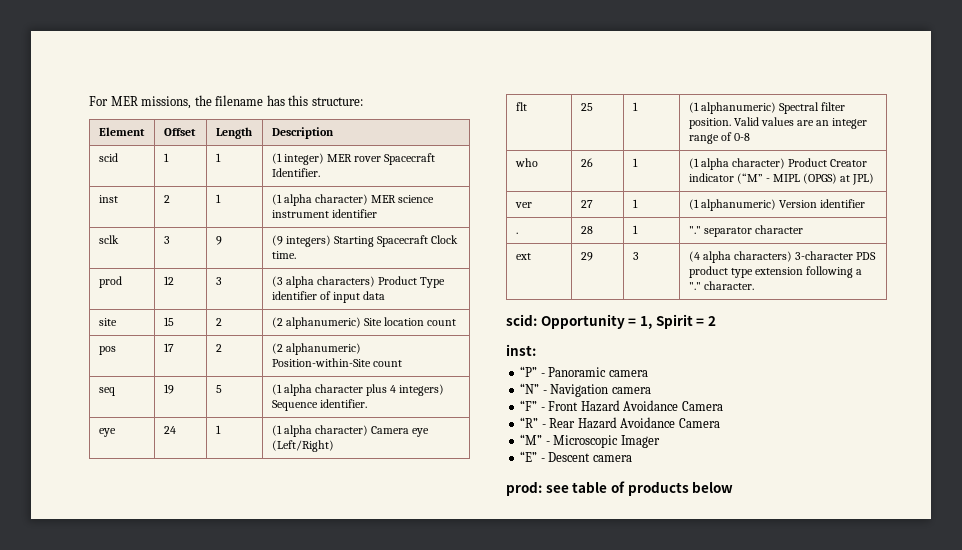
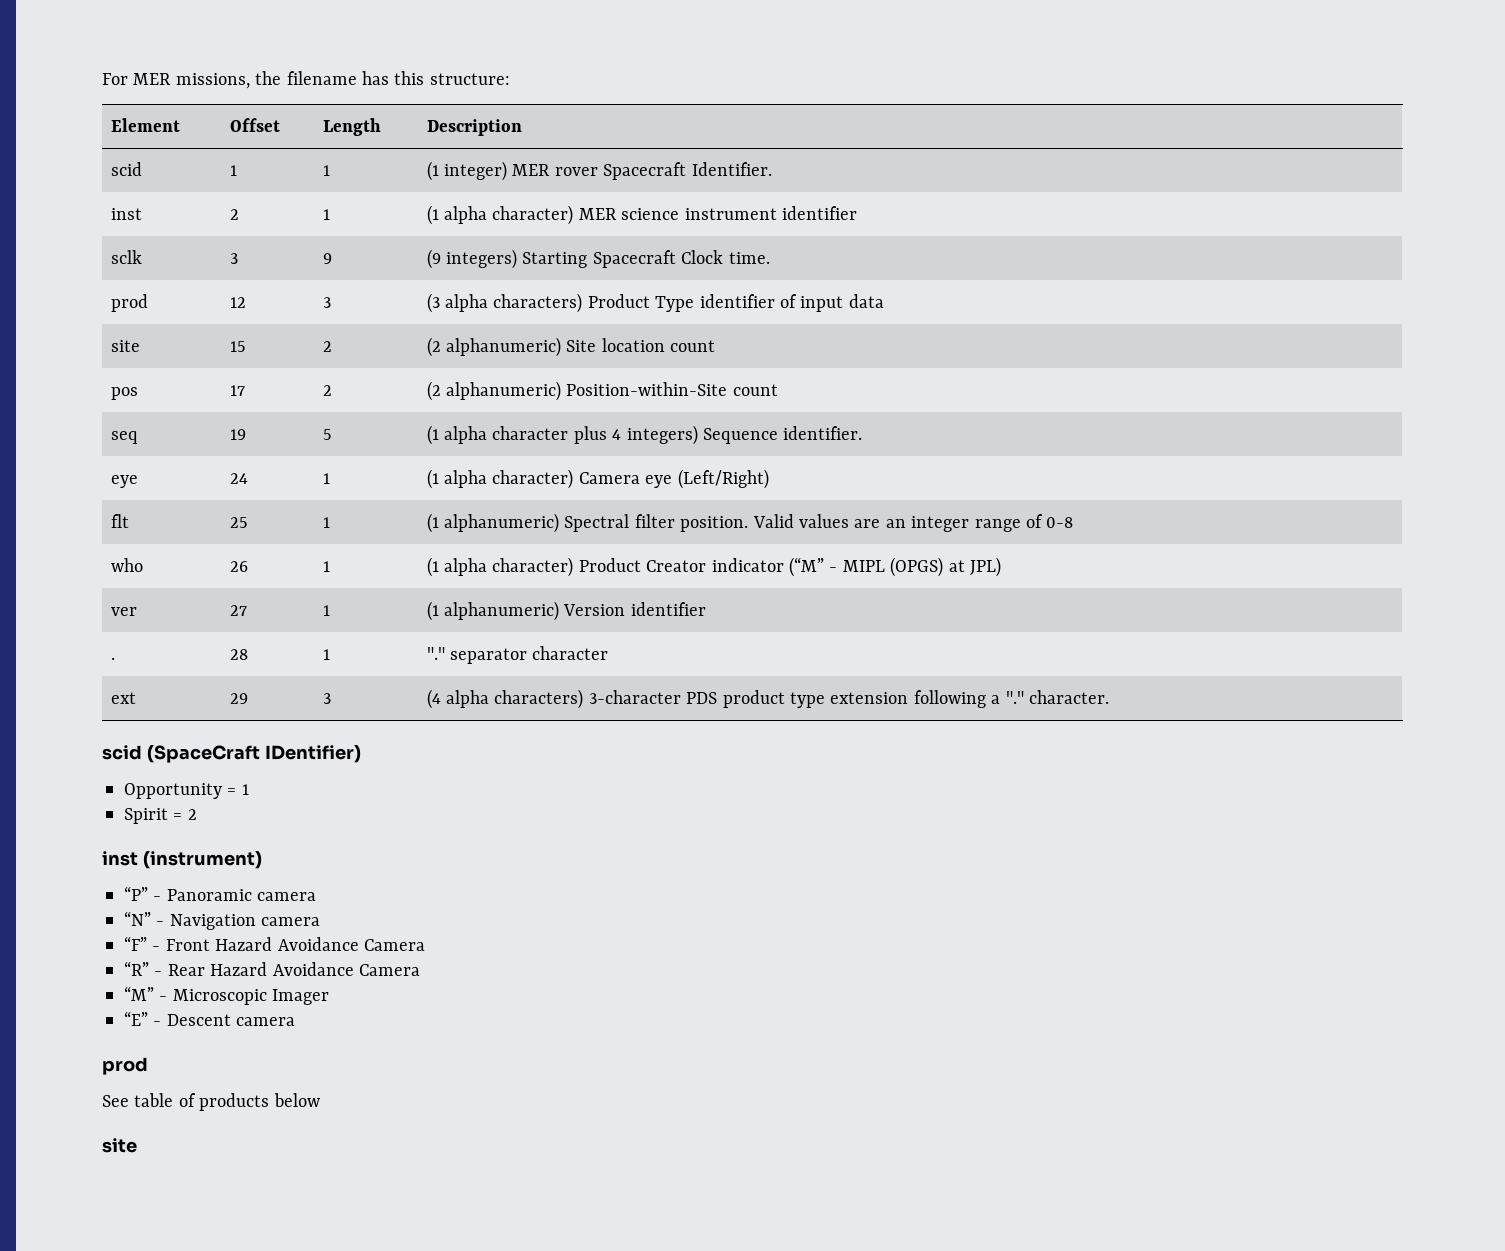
[506,314,537,326] scid: -> [102,745,361,763] scid (SpaceCraft IDentifier) //
[639,316,652,329] 1, -> [241,784,249,795] 1 //
[506,344,536,356] inst: -> [102,851,262,869] inst (instrument)
[506,481,569,496] prod: see -> [102,1057,148,1075] [102,1095,129,1107] prod // See
(734, 487) none -> [102,1138,137,1153] // site

